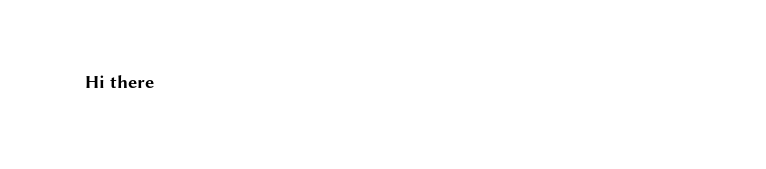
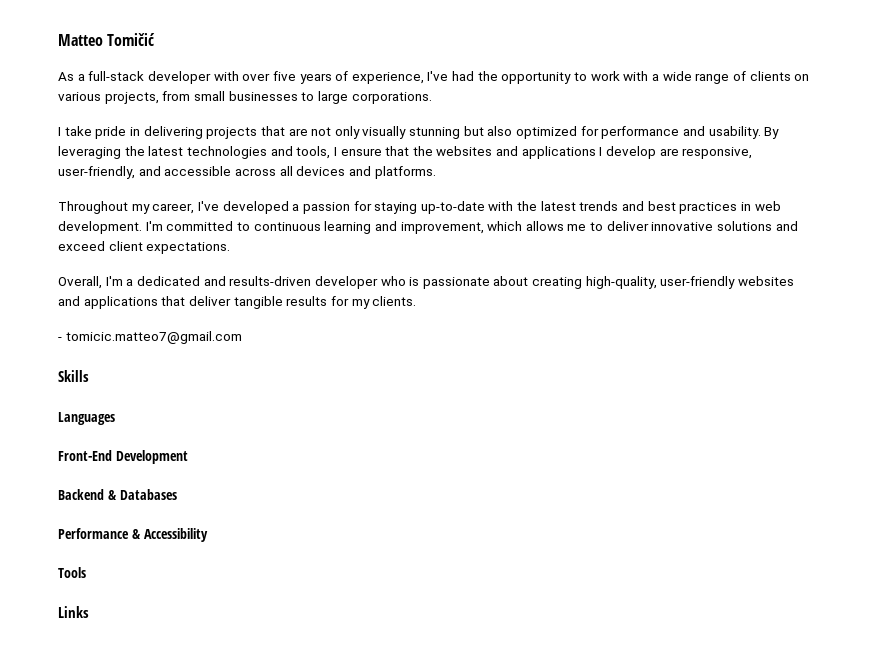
[85,75,154,88] Hi there -> [58,33,156,46] [58,71,810,84] [58,91,432,104] [58,126,780,139] [58,146,753,159] [58,166,436,179] [58,201,781,214] [58,221,798,234] [58,241,231,254] [58,276,795,289] [58,296,417,309] [58,331,242,344] [58,370,89,382] [58,412,115,425] [58,450,188,464] [58,489,177,500] [58,528,208,542] [58,567,86,578] [58,606,89,618] Matteo Tomičić // As a full-stack developer with over five years of experience, I've had the opportunity to work with a wide range of clients on various projects, from small businesses to large corporations. // I take pride in delivering projects that are not only visually stunning but also optimized for performance and usability. By leveraging the latest technologies and tools, I ensure that the websites and applications I develop are responsive, user-friendly, and accessible across all devices and platforms. // Throughout my career, I've developed a passion for staying up-to-date with the latest trends and best practices in web development. I'm committed to continuous learning and improvement, which allows me to deliver innovative solutions and exceed client expectations. // Overall, I'm a dedicated and results-driven developer who is passionate about creating high-quality, user-friendly websites and applications that deliver tangible results for my clients. // - tomicic.matteo7@gmail.com // Skills // Languages // Front-End Development // Backend & Databases // Performance & Accessibility // Tools // Links

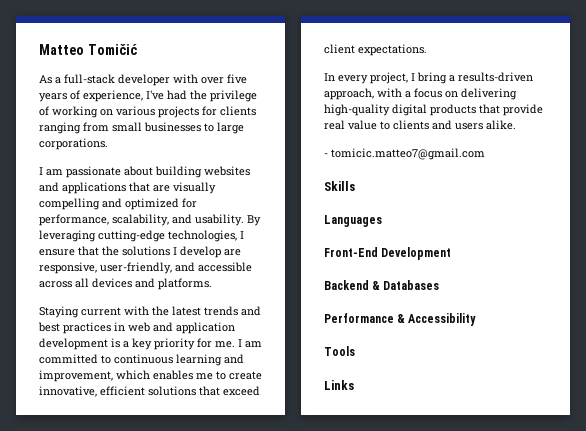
[501,71,810,84] [58,92,159,104] opportunity to work with a wide range of clients on various projects, -> [210,90,257,102] [39,106,256,118] [39,122,81,134] privilege of working on various projects for clients ranging
[64,126,780,139] [58,146,331,159] take pride in delivering projects that are not only visually stunning but also optimized for performance and usability. By leveraging the latest technologies and tools, -> [46,166,250,178] [39,182,216,194] [39,198,197,210] [39,214,261,226] [39,230,237,242] am passionate about building websites and applications that are visually compelling and optimized for performance, scalability, and usability. By leveraging cutting-edge technologies,
[436,146,596,159] websites and applications -> [122,246,170,256] solutions
[58,201,485,214] Throughout my career, I've developed a passion for staying up-to-date -> [39,306,121,318] Staying current
[58,221,163,234] development. I'm -> [153,322,235,334] [39,338,262,350] and application development is a key priority for me. I am
[525,221,564,231] allows -> [153,370,193,380] enables
[606,221,798,231] [58,241,231,254] [58,276,795,289] [58,296,417,309] deliver innovative solutions and exceed client expectations. // Overall, I'm a dedicated and results-driven developer who is passionate about creating high-quality, user-friendly websites and applications that deliver tangible results for my clients. -> [229,371,262,380] [39,386,260,397] [324,44,427,56] [324,72,533,84] [324,88,517,100] [324,104,543,116] [324,120,516,130] create innovative, efficient solutions that exceed client expectations. // In every project, I bring a results-driven approach, with a focus on delivering high-quality digital products that provide real value to clients and users alike.

